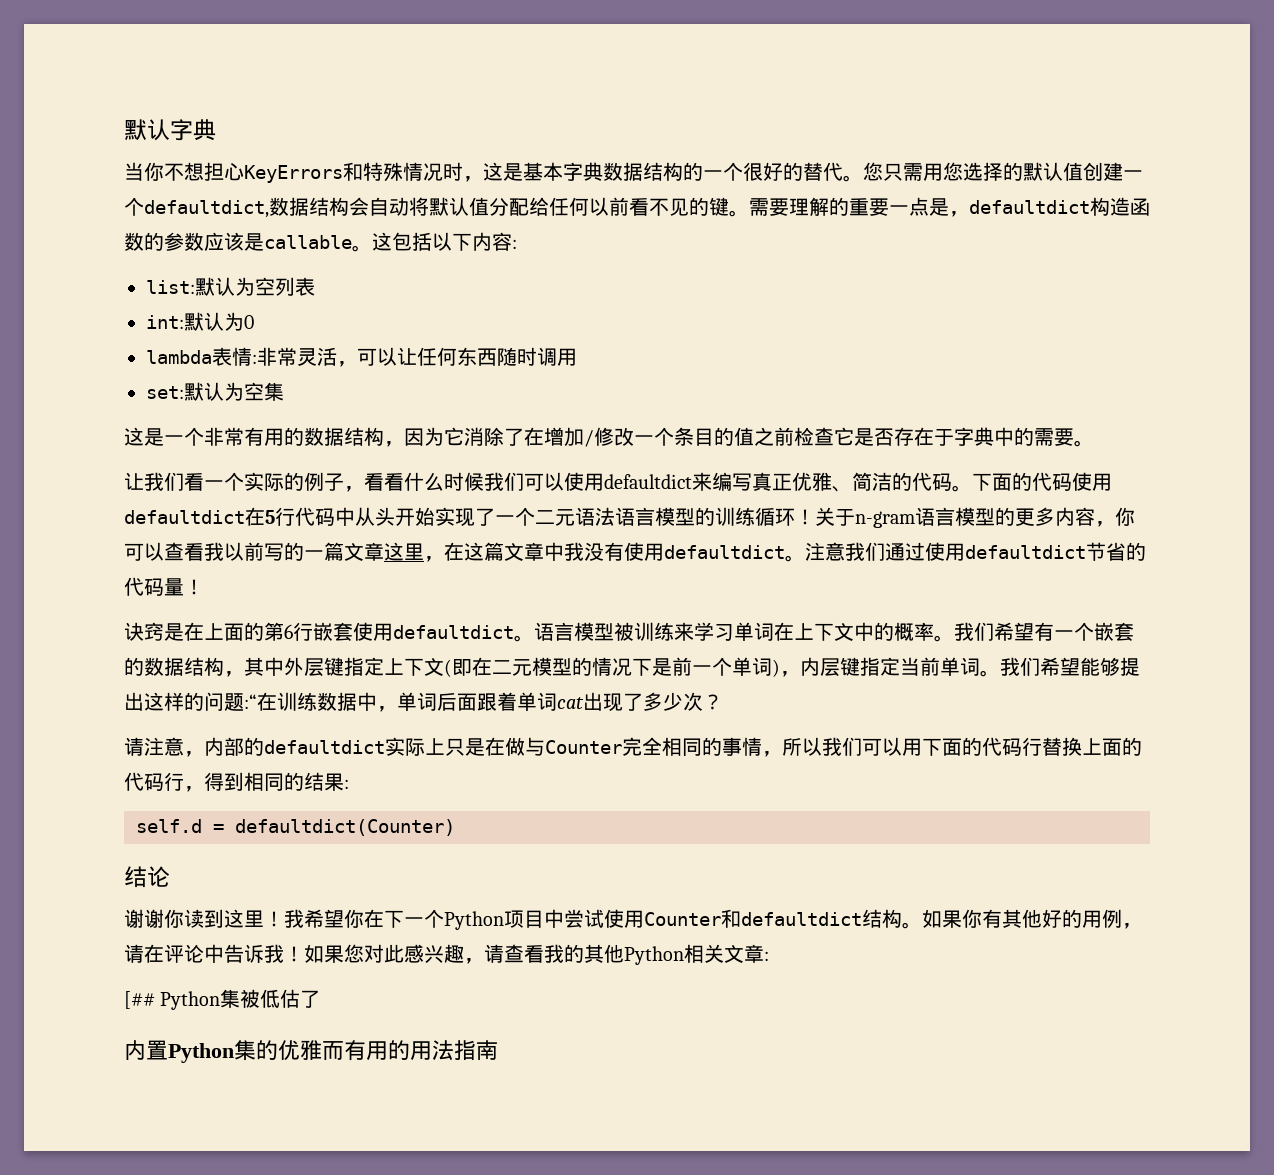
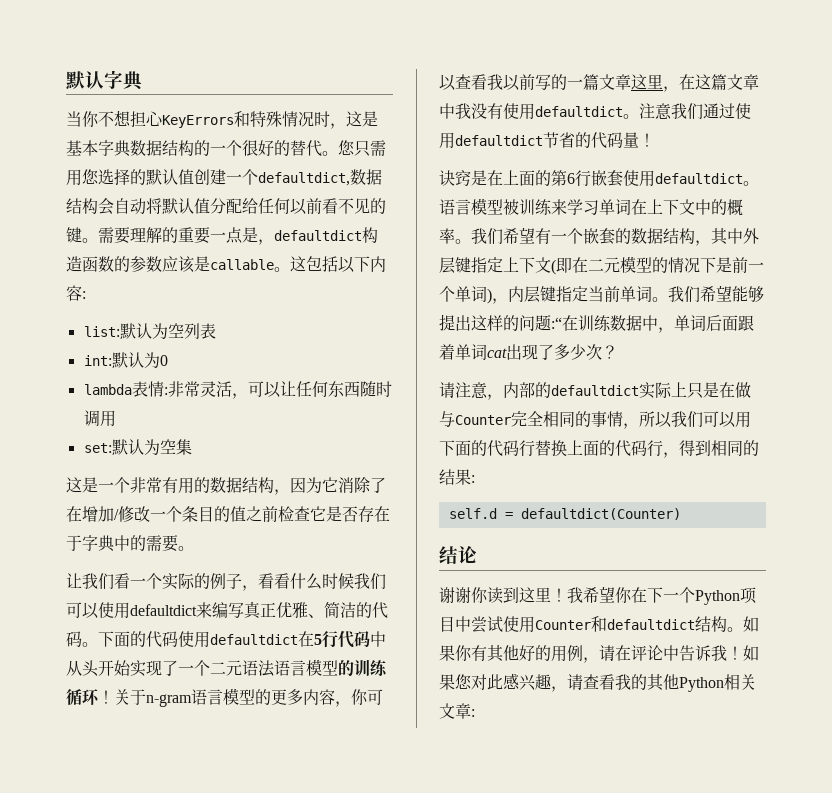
[124,989,321,1010] [124,1040,498,1063] // [## Python集被低估了 // 内置Python集的优雅而有用的用法指南 -> (475, 713) none

